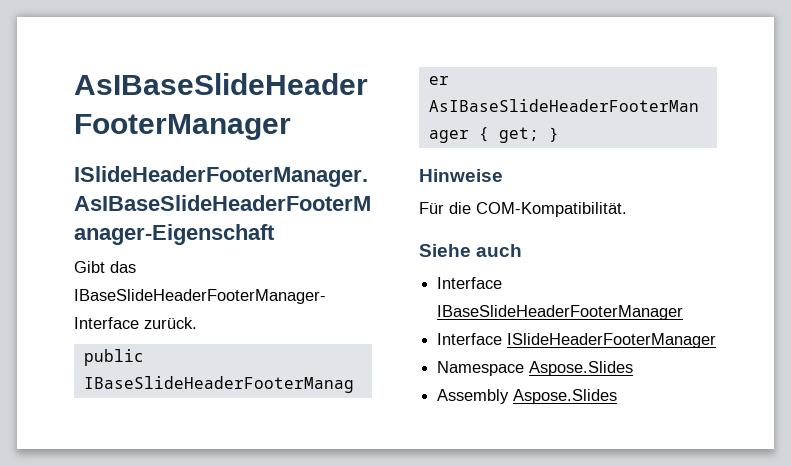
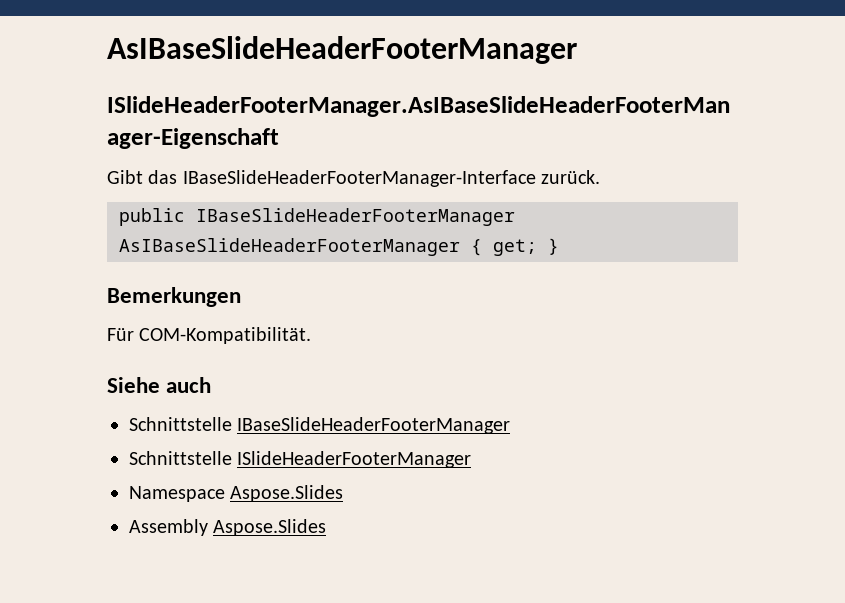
[419,169,503,182] Hinweise -> [107,287,241,307] Bemerkungen
[449,202,471,214] die -> (134, 334) none
[437,277,503,289] Interface -> [129,417,232,431] Schnittstelle
[437,333,503,345] Interface -> [129,451,232,465] Schnittstelle

